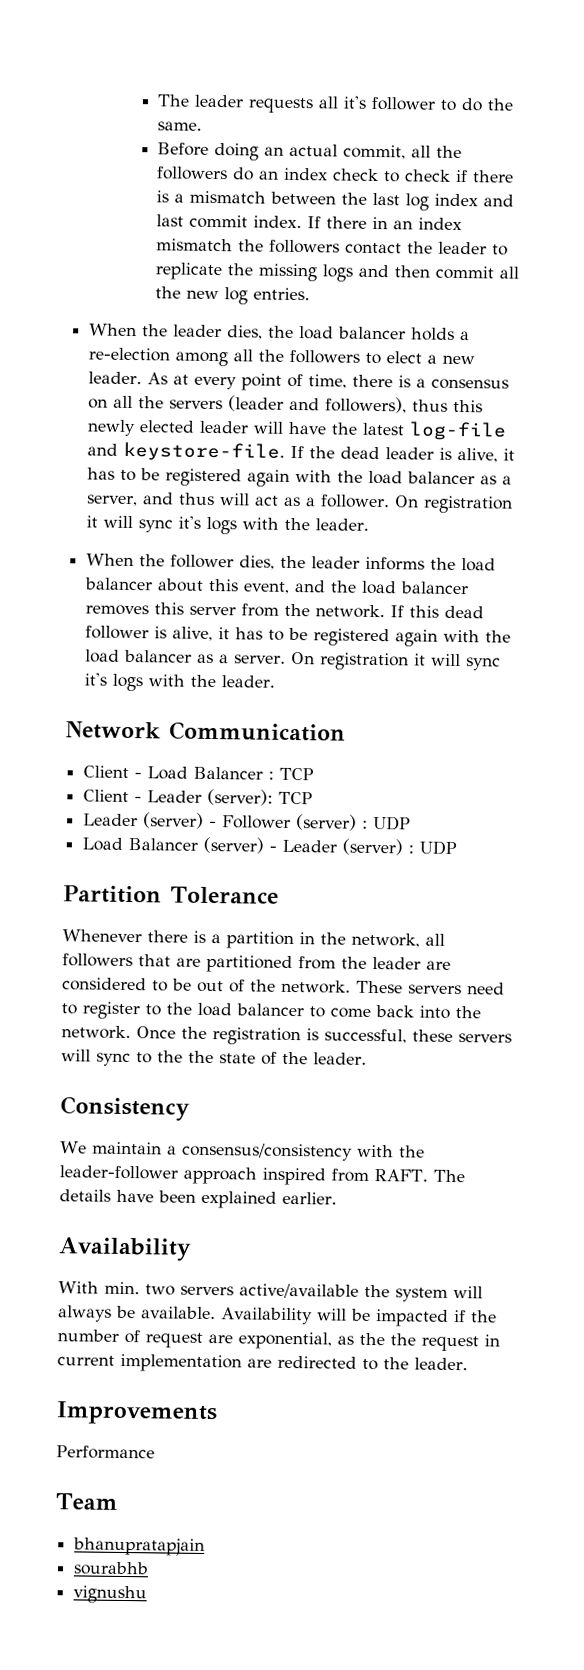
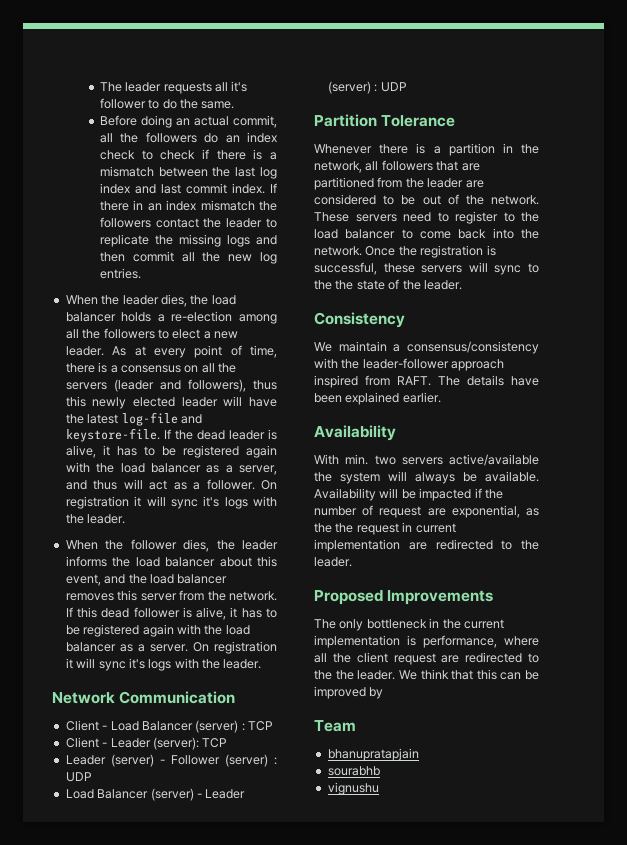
(264, 773) none -> [195,720,239,733] (server)
(468, 1364) none -> [314,590,383,605] Proposed
[56,1445,155,1460] Performance -> [314,618,504,631] [314,635,539,648] [314,652,539,665] [314,669,539,680] [314,686,384,699] The only bottleneck in the current implementation is performance, where all the client request are redirected to the the leader. We think that this can be improved by

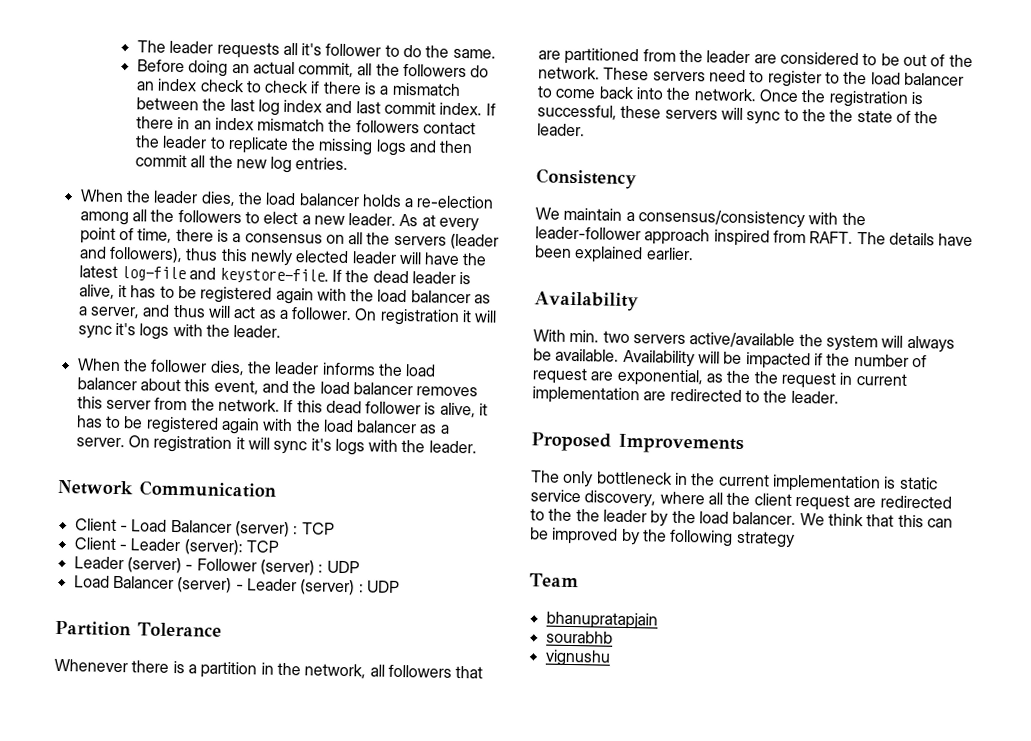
[423,635,497,648] performance, -> [898,476,938,490] [530,489,657,508] static service discovery,
[357,670,396,680] leader. -> [602,509,797,527] leader by the load balancer.
(384, 693) none -> [642,529,795,548] the following strategy

